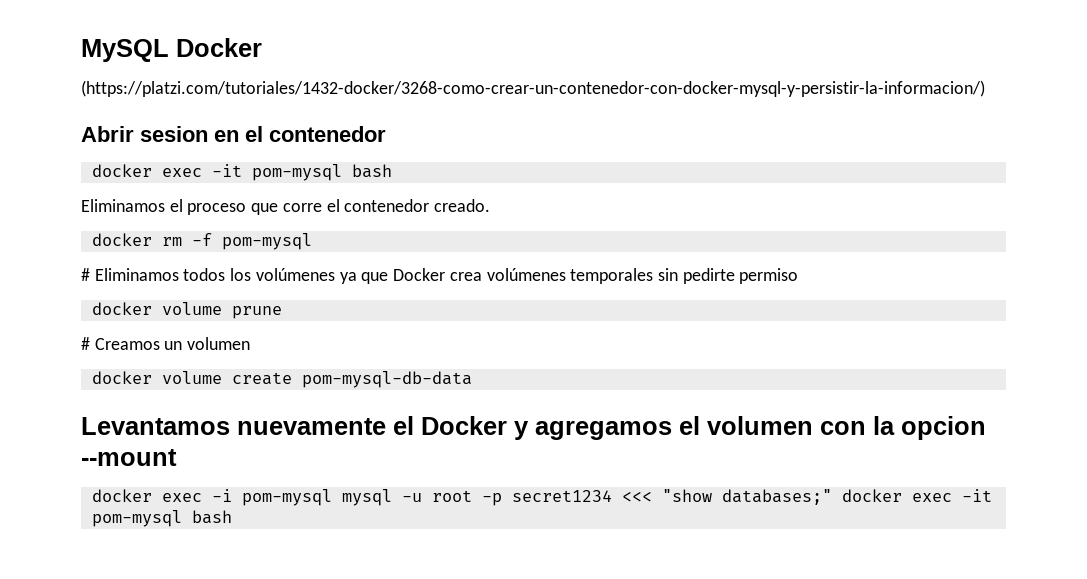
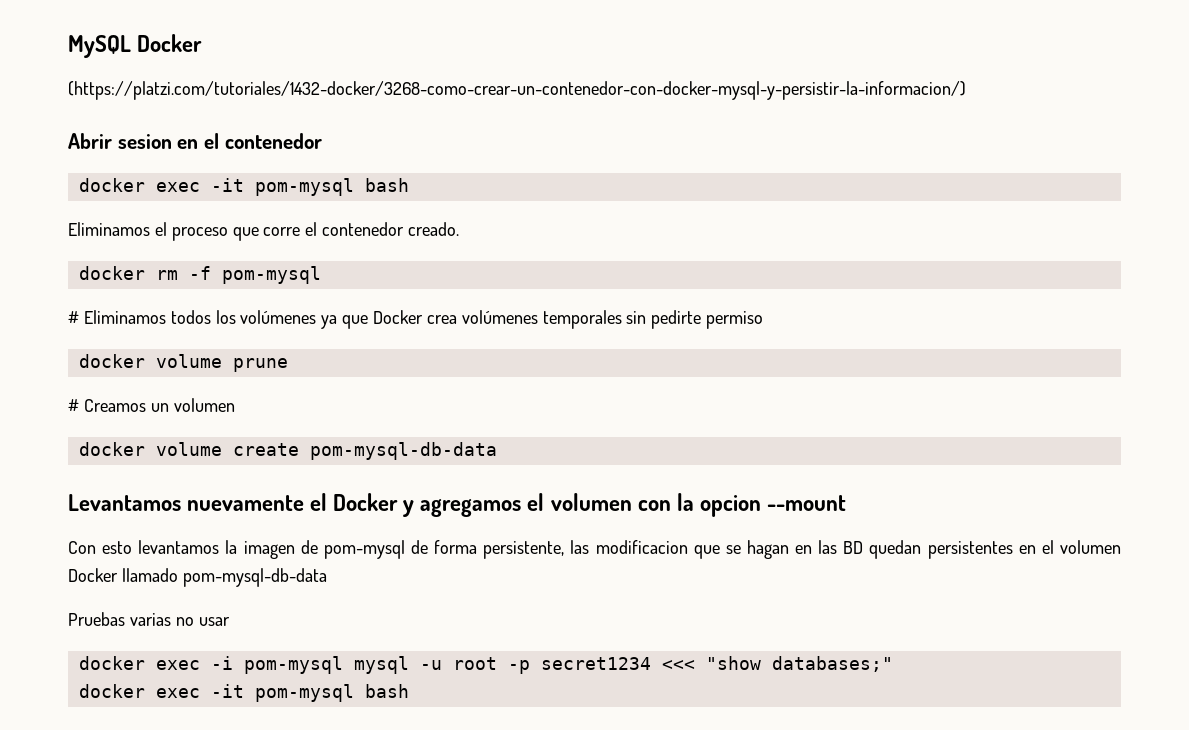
(177, 457) none -> [68,540,1121,559] [68,568,327,587] [68,612,230,626] // Con esto levantamos la imagen de pom-mysql de forma persistente, las modificacion que se hagan en las BD quedan persistentes en el volumen Docker llamado pom-mysql-db-data // Pruebas varias no usar
(832, 497) none -> (893, 664) //

